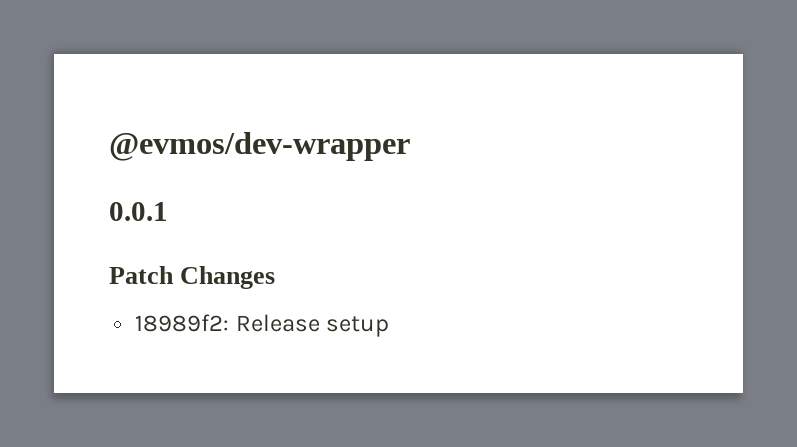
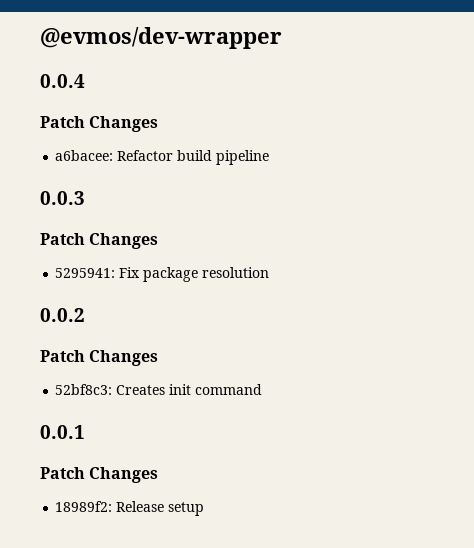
(410, 146) none -> [40,74,85,88] [40,116,159,132] [55,150,270,165] [40,191,85,205] [40,233,159,249] [55,267,270,282] [40,308,85,322] [40,350,159,366] [55,384,263,395] // 0.0.4 // Patch Changes // a6bacee: Refactor build pipeline // 0.0.3 // Patch Changes // 5295941: Fix package resolution // 0.0.2 // Patch Changes // 52bf8c3: Creates init command

